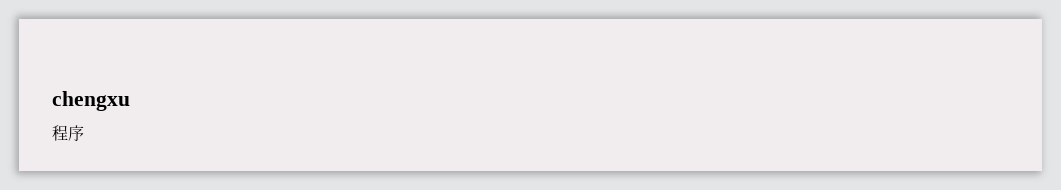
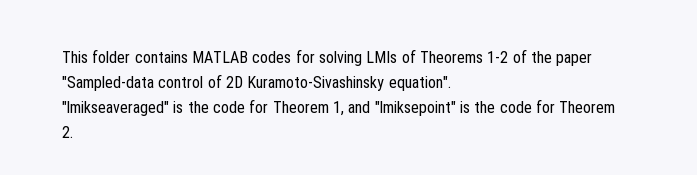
[52,91,130,111] [52,125,84,141] chengxu // 程序 -> [62,49,593,66] [62,74,451,91] [62,99,616,116] [62,126,73,138] This folder contains MATLAB codes for solving LMIs of Theorems 1-2 of the paper "Sampled-data control of 2D Kuramoto-Sivashinsky equation". // "lmikseaveraged" is the code for Theorem 1, and "lmiksepoint" is the code for Theorem 2.

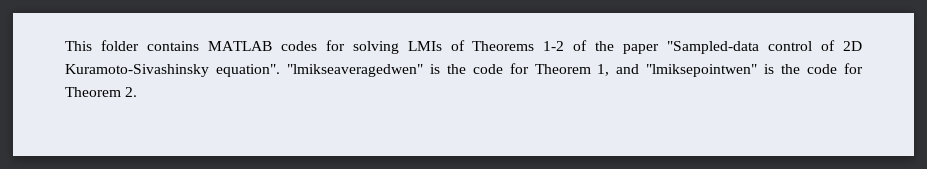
[62,101,169,116] // "lmikseaveraged" -> [286,64,423,77] "lmikseaveragedwen"
[374,101,456,116] "lmiksepoint" -> [646,64,758,77] "lmiksepointwen"

